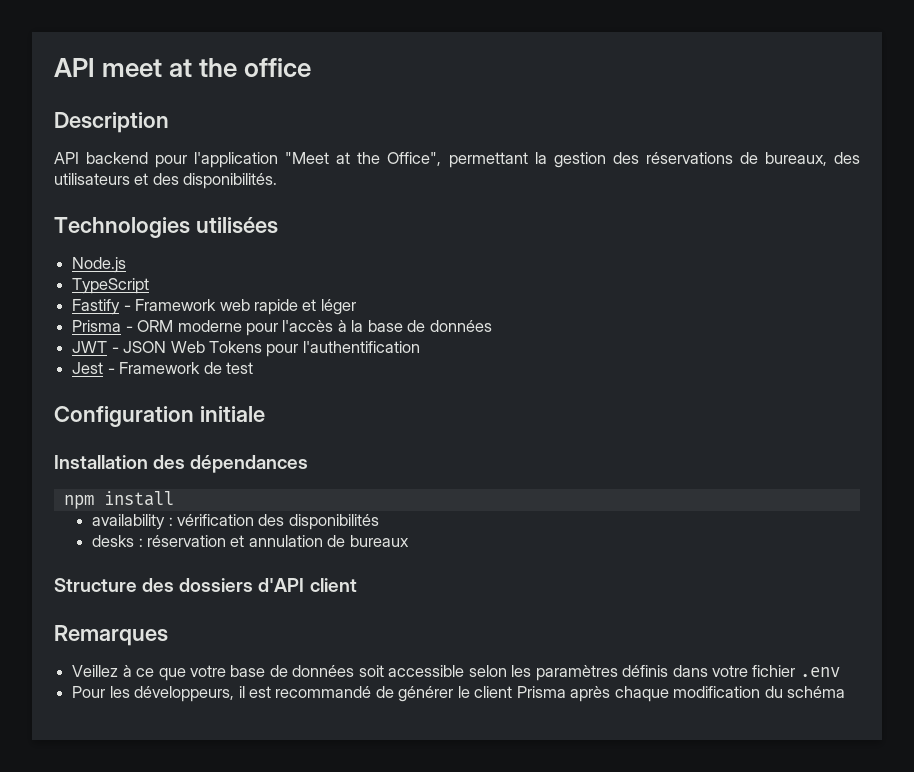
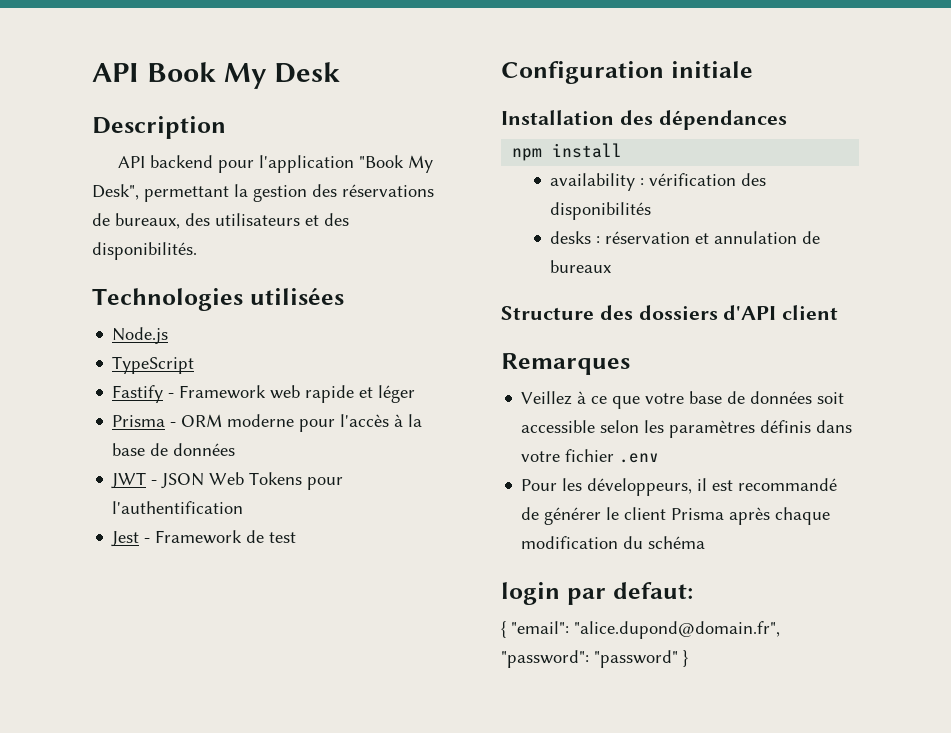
[54,58,312,77] API meet at the office -> [92,62,341,89] API Book My Desk
[285,152,442,166] "Meet at the Office", -> [358,155,433,173] [92,184,139,200] "Book My Desk",
(845, 692) none -> [501,582,693,605] [501,621,780,639] [501,650,688,668] // login par defaut: // { "email": "alice.dupond@domain.fr", "password": "password" }

